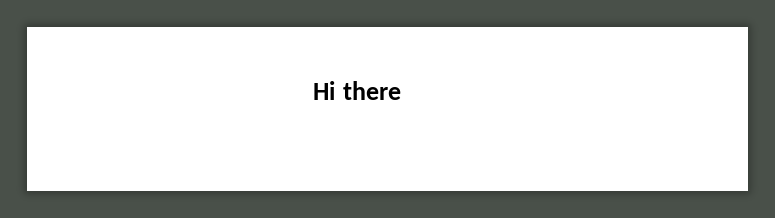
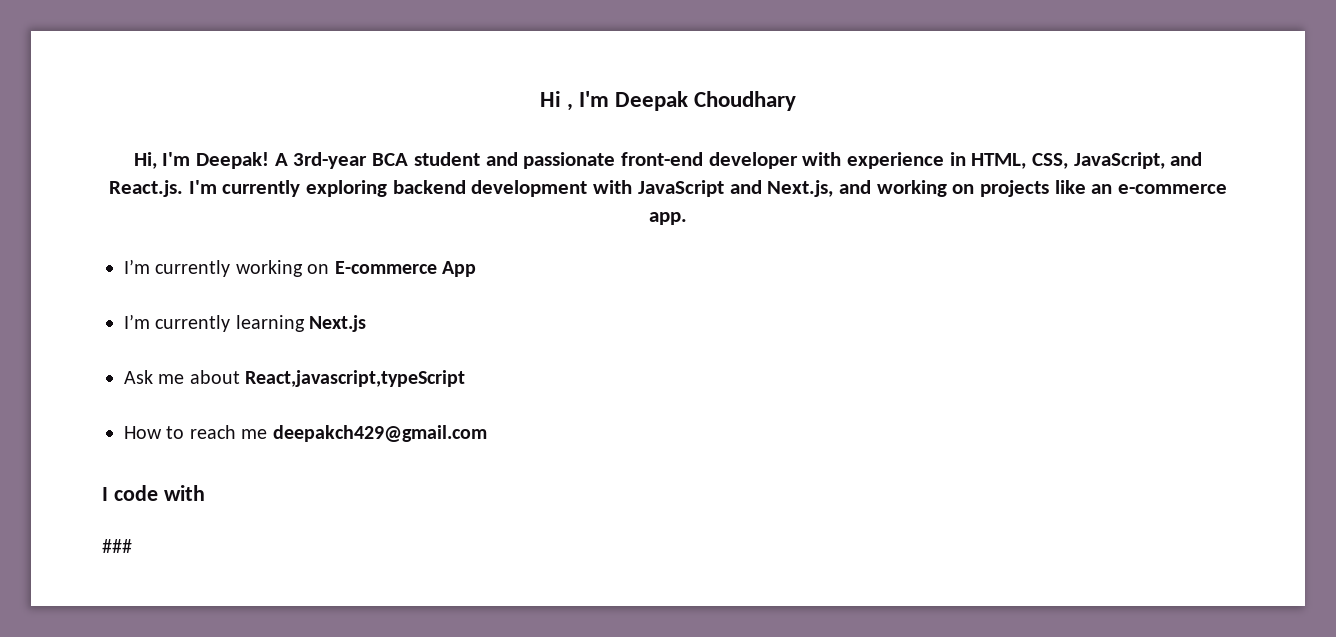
[342,81,401,100] there -> [566,91,797,111] [133,152,1203,169] [109,180,1227,197] [649,212,687,225] [124,259,476,277] [124,314,367,332] [124,370,466,387] [124,425,487,442] [102,485,205,501] [102,539,132,553] , I'm Deepak Choudhary // Hi, I'm Deepak! A 3rd-year BCA student and passionate front-end developer with experience in HTML, CSS, JavaScript, and React.js. I'm currently exploring backend development with JavaScript and Next.js, and working on projects like an e-commerce app. // I’m currently working on E-commerce App // I’m currently learning Next.js // Ask me about React,javascript,typeScript // How to reach me deepakch429@gmail.com // I code with // ###

